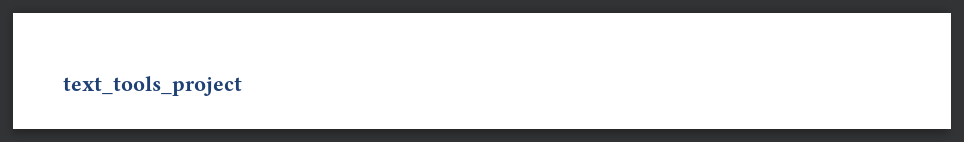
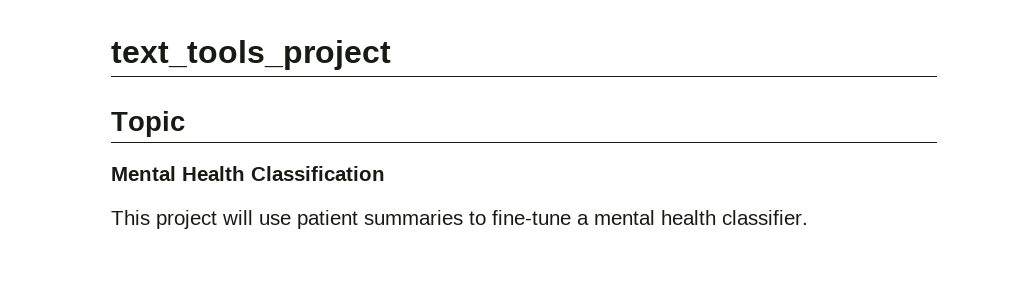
(242, 86) none -> [111,111,185,137] [111,166,385,181] [111,210,808,229] // Topic // Mental Health Classification // This project will use patient summaries to fine-tune a mental health classifier.

